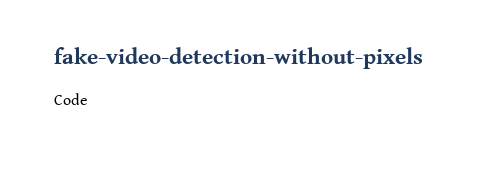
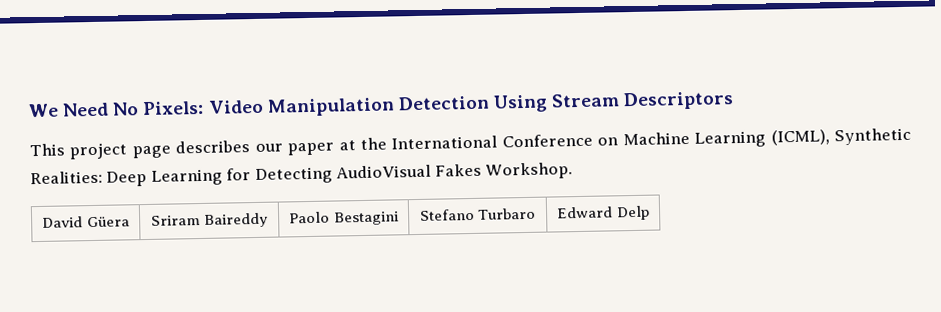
[54,47,423,69] [54,93,88,105] fake-video-detection-without-pixels // Code -> [28,91,735,118] [29,127,912,160] [30,162,574,187] [42,216,130,228] [150,212,269,228] [289,211,399,226] [418,207,537,221] [556,205,650,221] We Need No Pixels: Video Manipulation Detection Using Stream Descriptors // This project page describes our paper at the International Conference on Machine Learning (ICML), Synthetic Realities: Deep Learning for Detecting AudioVisual Fakes Workshop. // David Güera | Sriram Baireddy | Paolo Bestagini | Stefano Turbaro | Edward Delp

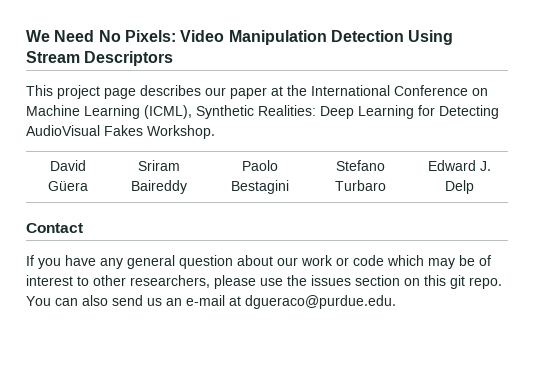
(614, 212) none -> [480,161,491,171] J.
(650, 213) none -> [26,223,83,233] [26,255,491,269] [26,275,502,289] [26,295,396,309] // Contact // If you have any general question about our work or code which may be of interest to other researchers, please use the issues section on this git repo. You can also send us an e-mail at dgueraco@purdue.edu.

